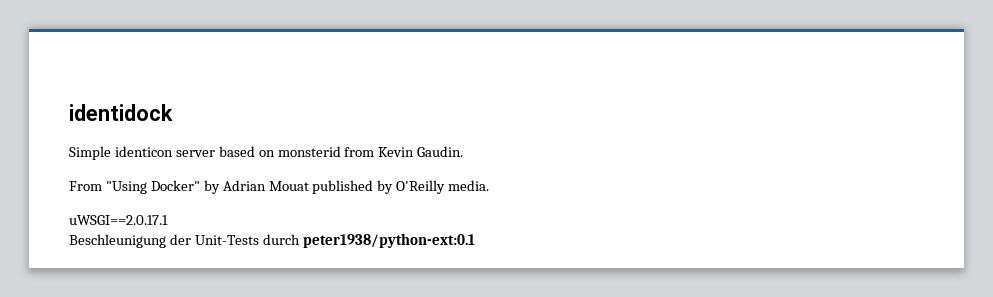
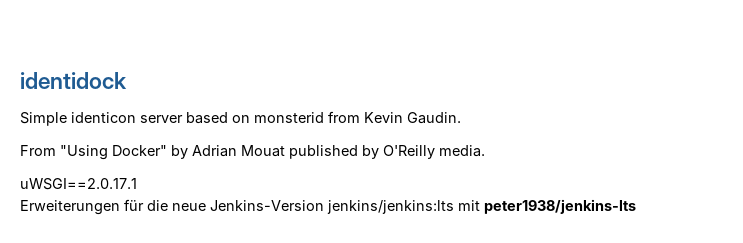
[69,233,475,248] Beschleunigung der Unit-Tests durch peter1938/python-ext:0.1 -> [20,199,636,215] Erweiterungen für die neue Jenkins-Version jenkins/jenkins:lts mit peter1938/jenkins-lts

